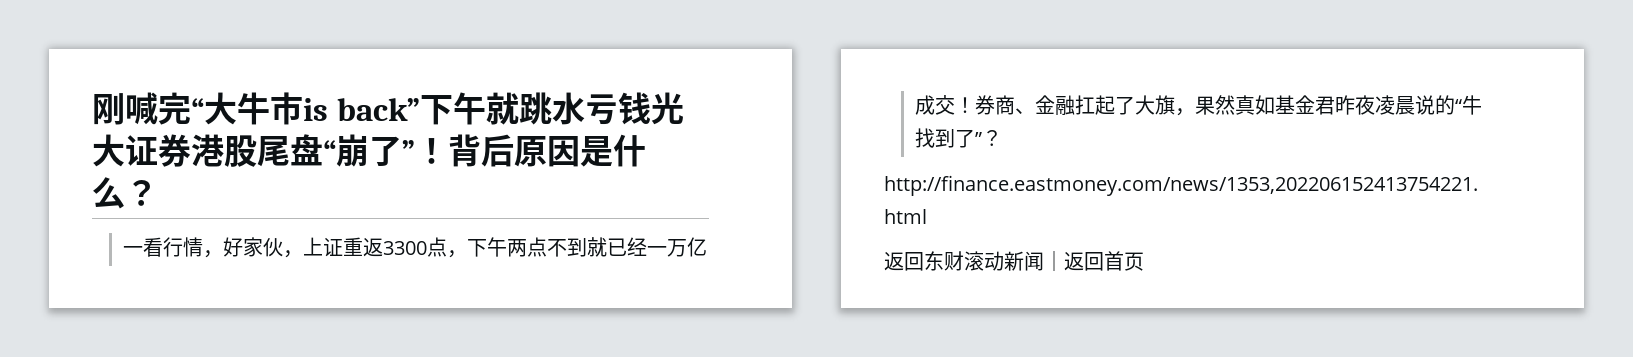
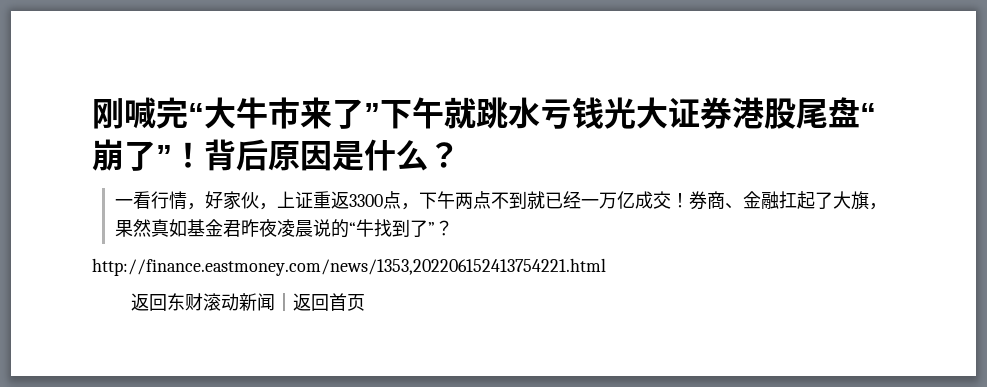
[303,98,420,121] is back” -> [300,97,380,129] 来了”

